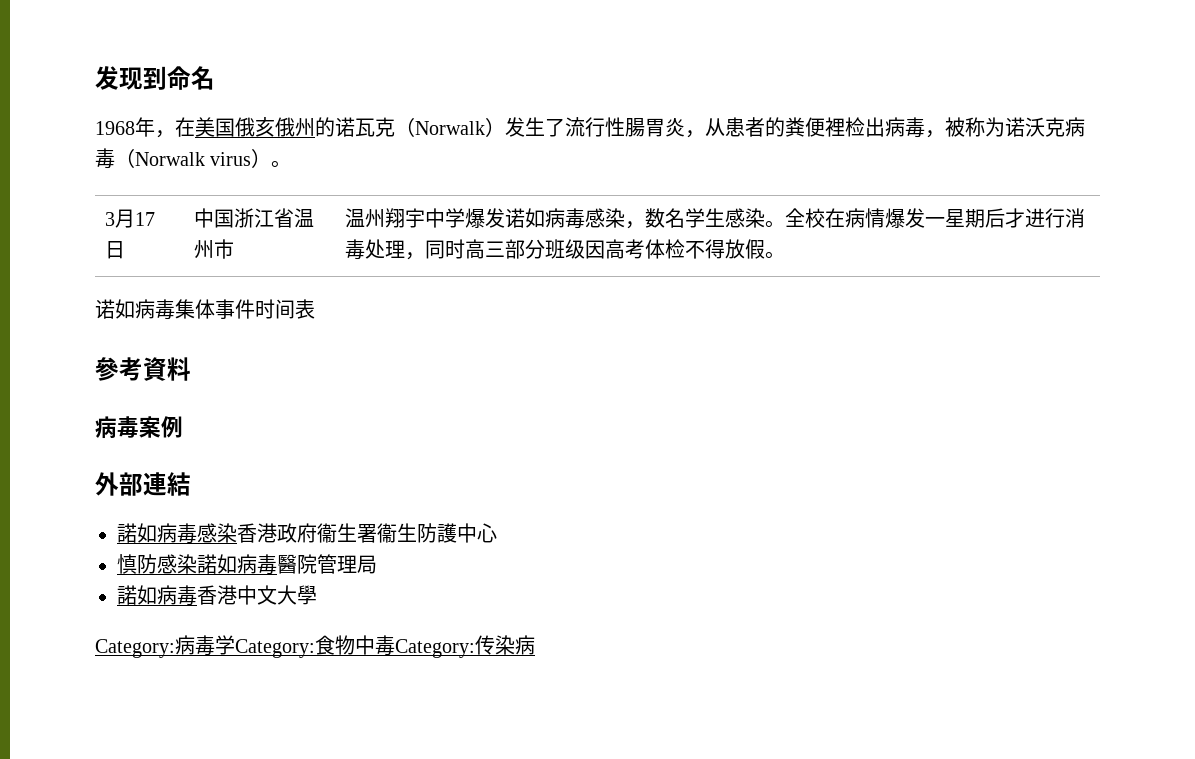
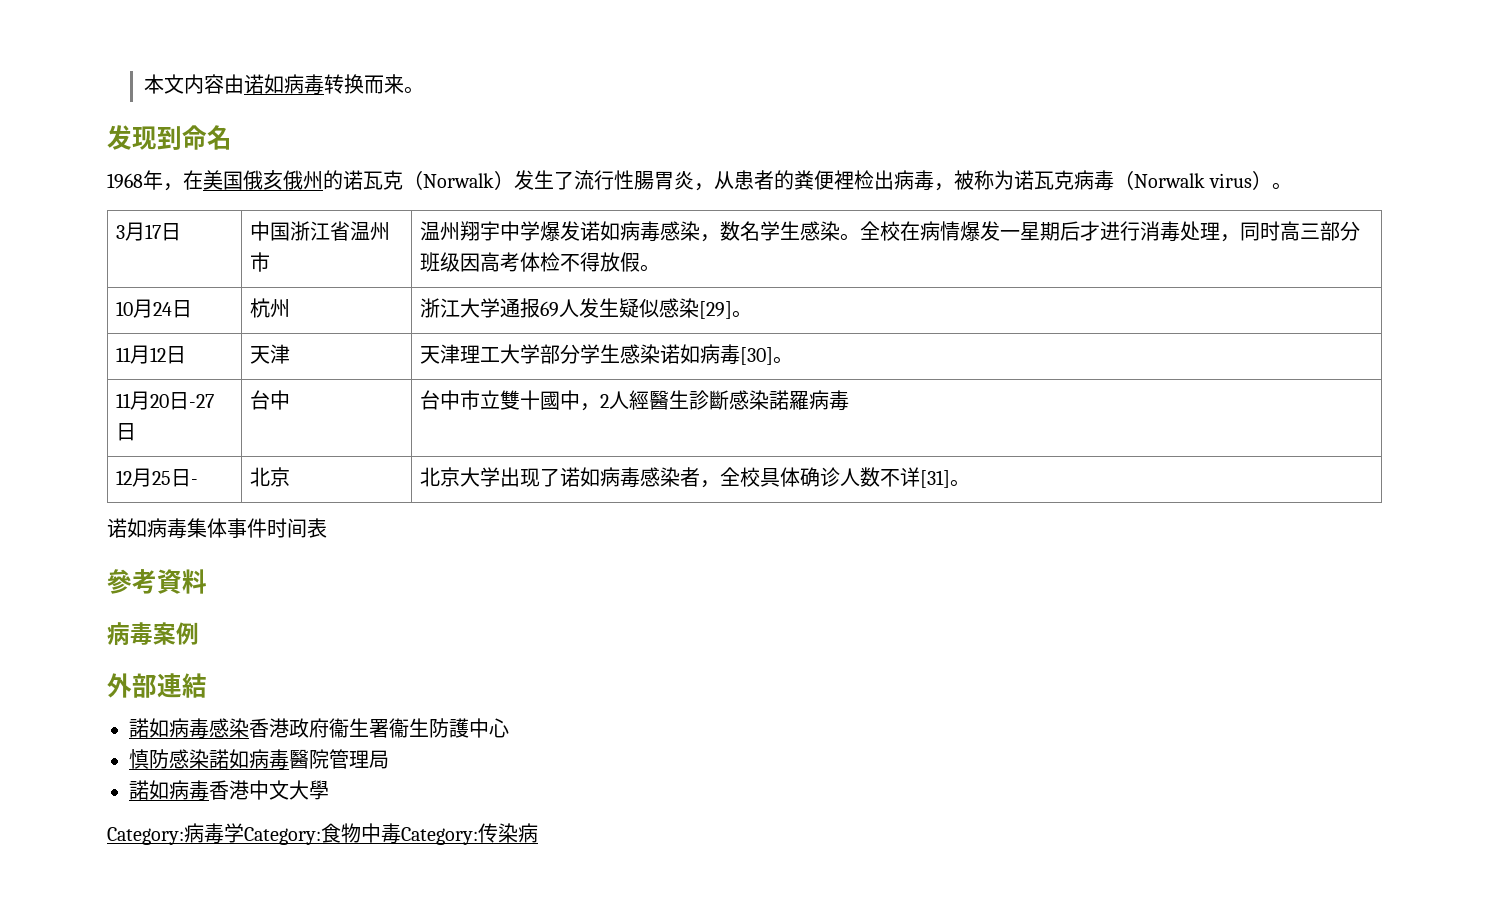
(95, 78) none -> [144,74,425,95] 本文内容由诺如病毒转换而来。 //
[1025,117,1045,137] 沃 -> [1034,171,1054,190] 瓦
(786, 255) none -> [116,299,193,318] [250,298,291,318] [420,298,753,319] [116,345,187,364] [250,344,291,364] [420,344,794,365] [116,391,215,410] [116,423,137,441] [250,390,291,410] [420,390,850,411] [116,468,199,487] [250,467,291,487] [420,467,971,488] // 10月24日 | 杭州 | 浙江大学通报69人发生疑似感染[29]。 // 11月12日 | 天津 | 天津理工大学部分学生感染诺如病毒[30]。 // 11月20日-27日 | 台中 | 台中市立雙十國中，2人經醫生診斷感染諾羅病毒 // 12月25日- | 北京 | 北京大学出现了诺如病毒感染者，全校具体确诊人数不详[31]。

